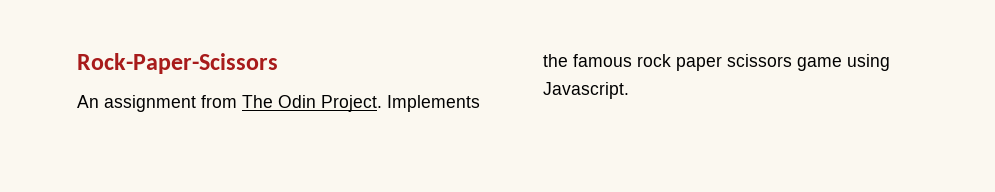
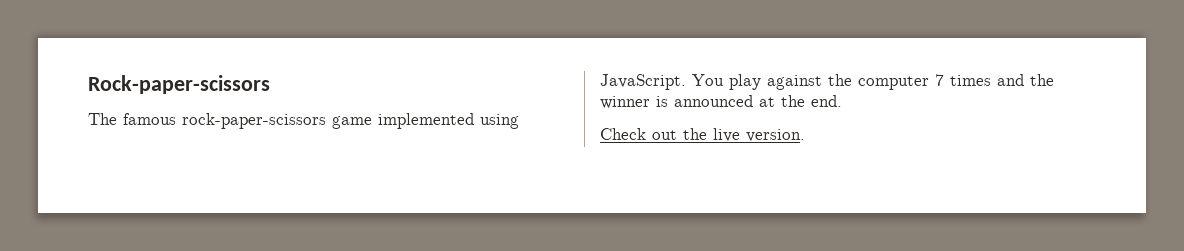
[77,53,278,74] [77,95,480,112] [543,54,890,71] [543,82,629,99] Rock-Paper-Scissors // An assignment from The Odin Project. Implements the famous rock paper scissors game using Javascript. -> [88,75,270,94] [88,113,519,129] [600,74,1054,90] [600,95,842,109] [600,128,805,142] Rock-paper-scissors // The famous rock-paper-scissors game implemented using JavaScript. You play against the computer 7 times and the winner is announced at the end. // Check out the live version.

